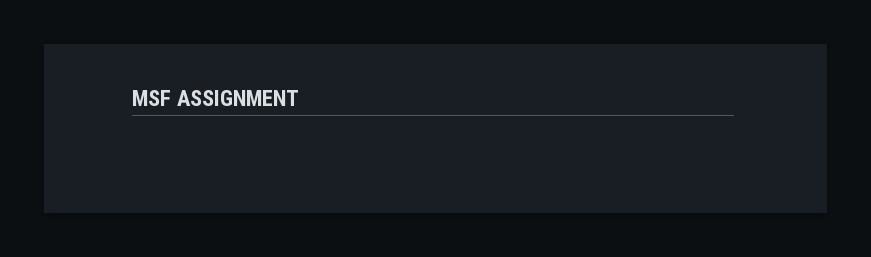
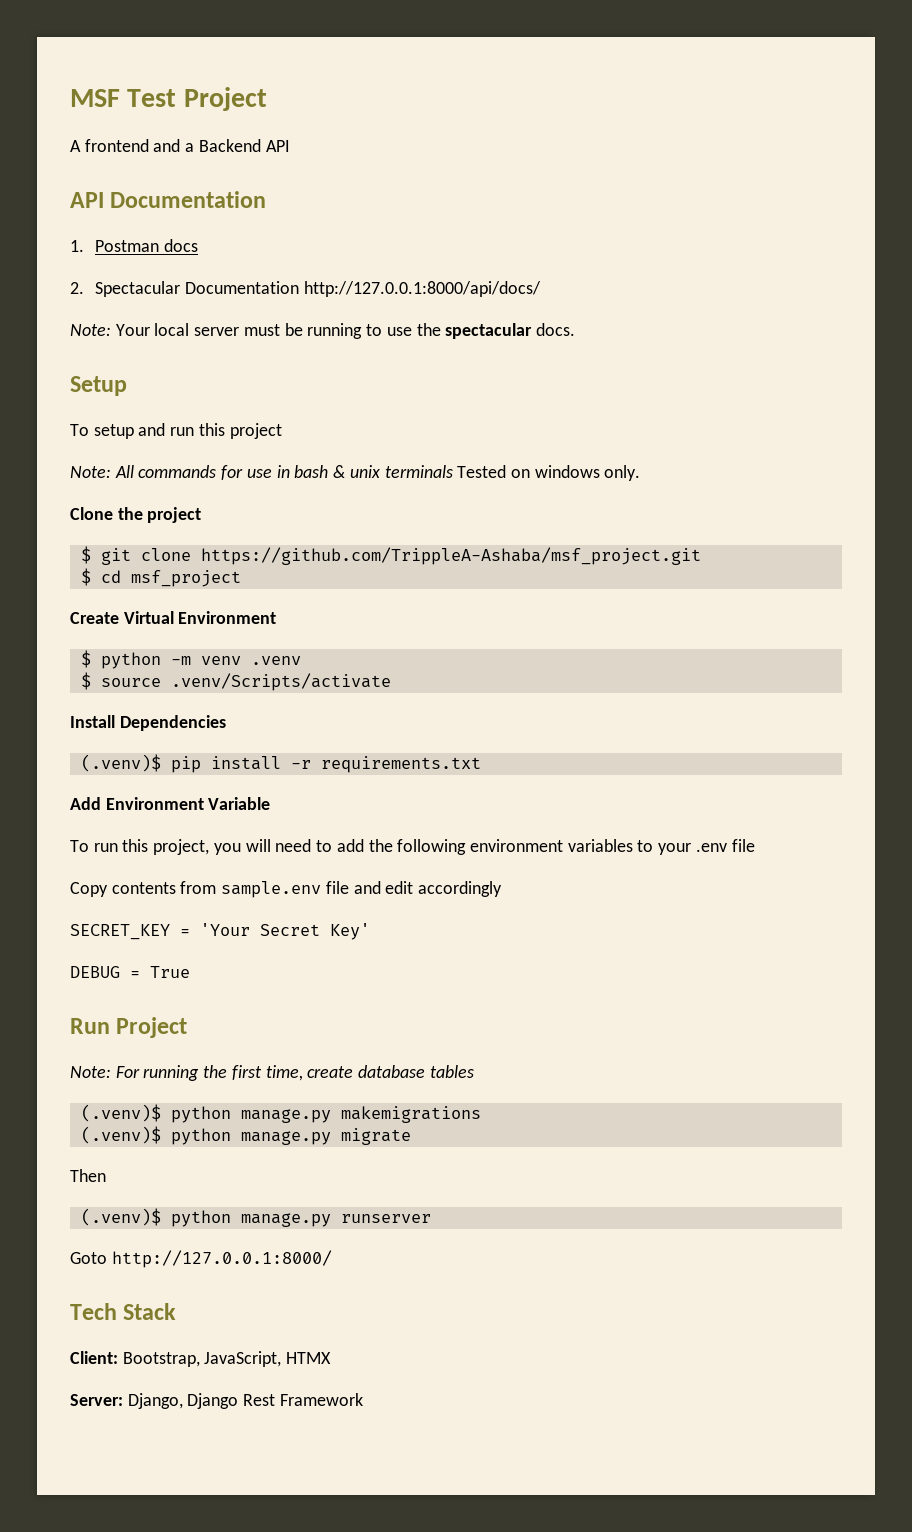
[177,90,300,106] ASSIGNMENT -> [127,87,267,111] [70,139,290,152] [70,191,267,208] [70,239,199,252] [70,281,541,297] [70,323,575,339] [70,376,127,396] [70,423,282,439] [70,465,641,481] [70,507,202,523] [80,546,701,565] [80,568,241,587] [70,611,277,624] [80,650,301,669] [80,672,391,691] [70,715,226,731] [80,754,481,773] [70,797,271,810] [70,839,755,855] [70,881,503,898] [70,923,370,940] [70,966,190,978] [70,1017,188,1038] [70,1065,474,1081] [80,1104,481,1123] [80,1126,411,1145] [70,1169,106,1182] [80,1208,431,1227] [70,1250,332,1268] [70,1303,177,1320] [70,1351,332,1367] [70,1393,363,1409] Test Project // A frontend and a Backend API // API Documentation // 1. Postman docs // 2. Spectacular Documentation http://127.0.0.1:8000/api/docs/ // Note: Your local server must be running to use the spectacular docs. // Setup // To setup and run this project // Note: All commands for use in bash & unix terminals Tested on windows only. // Clone the project // $ git clone https://github.com/TrippleA-Ashaba/msf_project.git // $ cd msf_project // Create Virtual Environment // $ python -m venv .venv // $ source .venv/Scripts/activate // Install Dependencies // (.venv)$ pip install -r requirements.txt // Add Environment Variable // To run this project, you will need to add the following environment variables to your .env file // Copy contents from sample.env file and edit accordingly // SECRET_KEY = 'Your Secret Key' // DEBUG = True // Run Project // Note: For running the first time, create database tables // (.venv)$ python manage.py makemigrations // (.venv)$ python manage.py migrate // Then // (.venv)$ python manage.py runserver // Goto http://127.0.0.1:8000/ // Tech Stack // Client: Bootstrap, JavaScript, HTMX // Server: Django, Django Rest Framework

